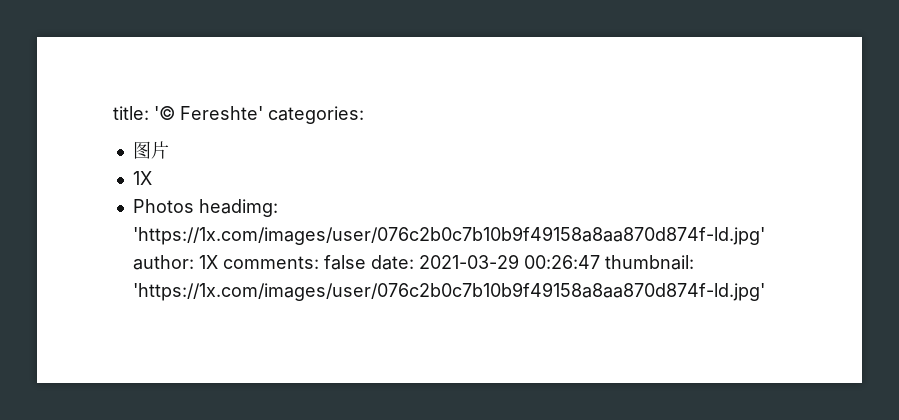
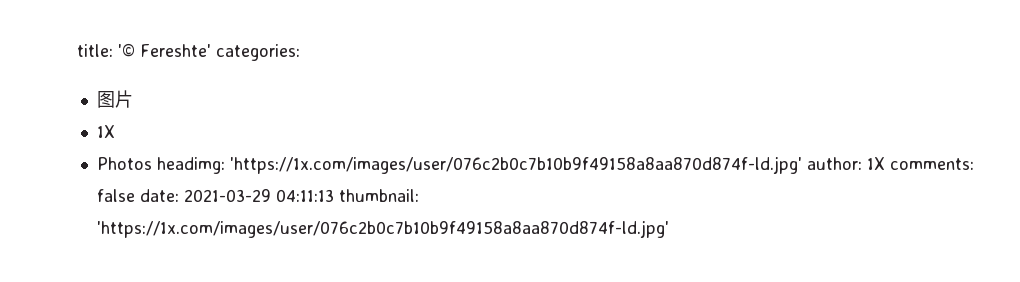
[523,255,600,269] 00:26:47 -> [275,189,334,202] 04:11:13

